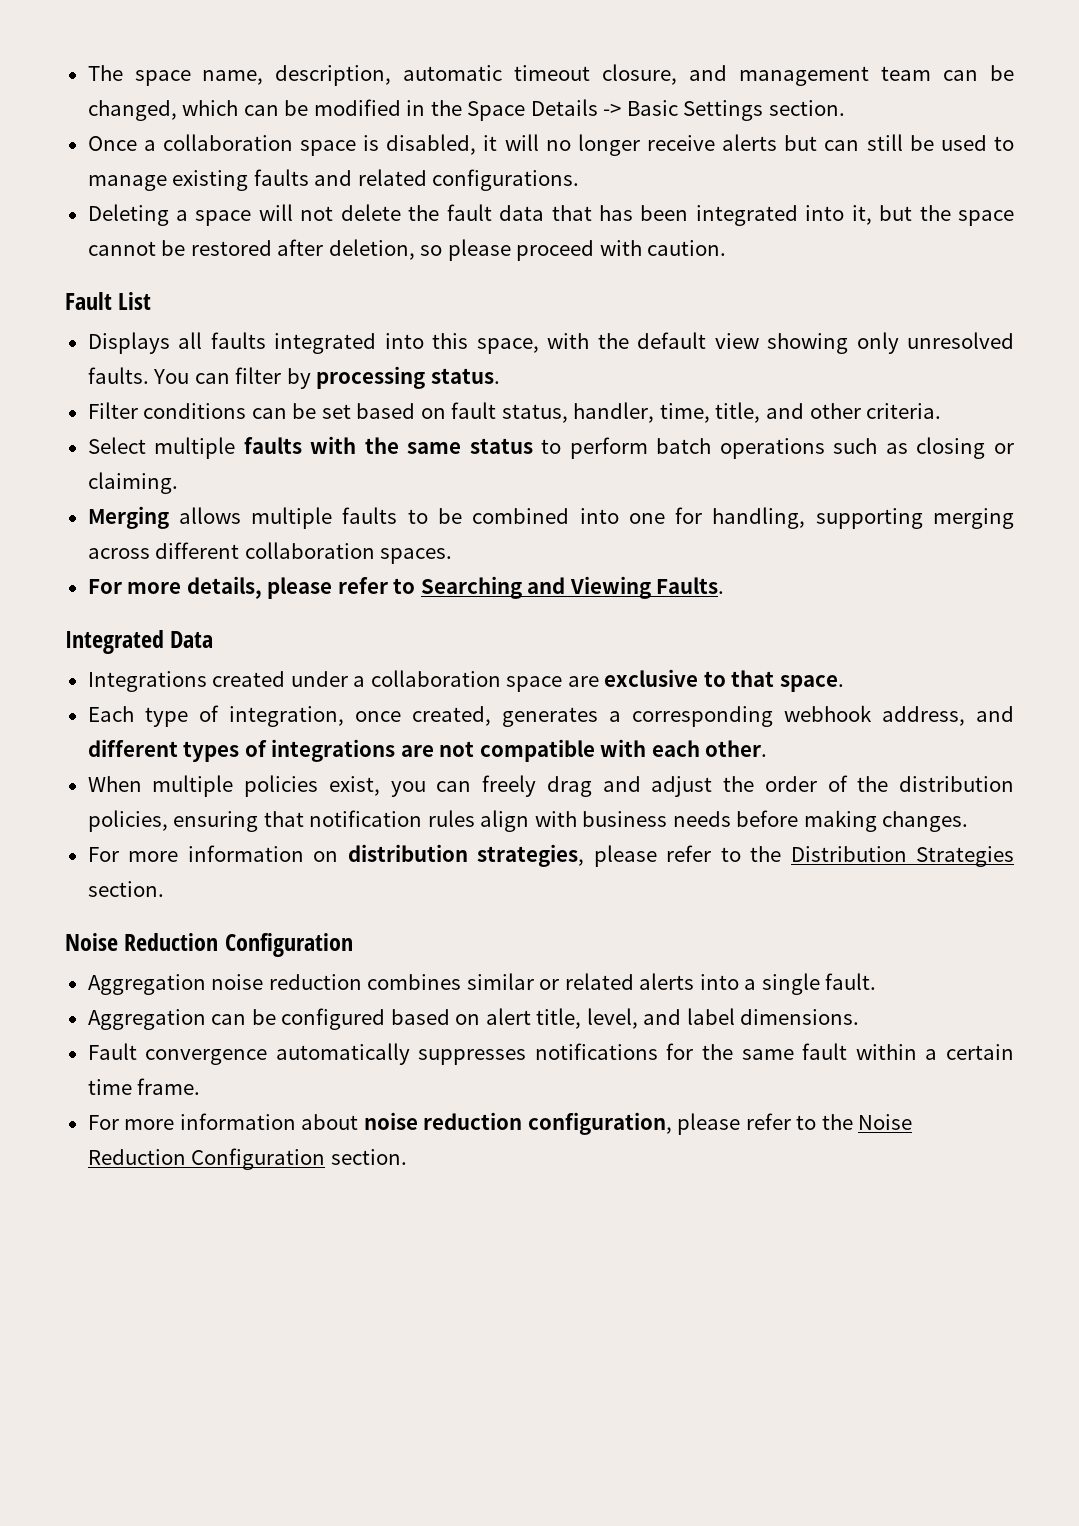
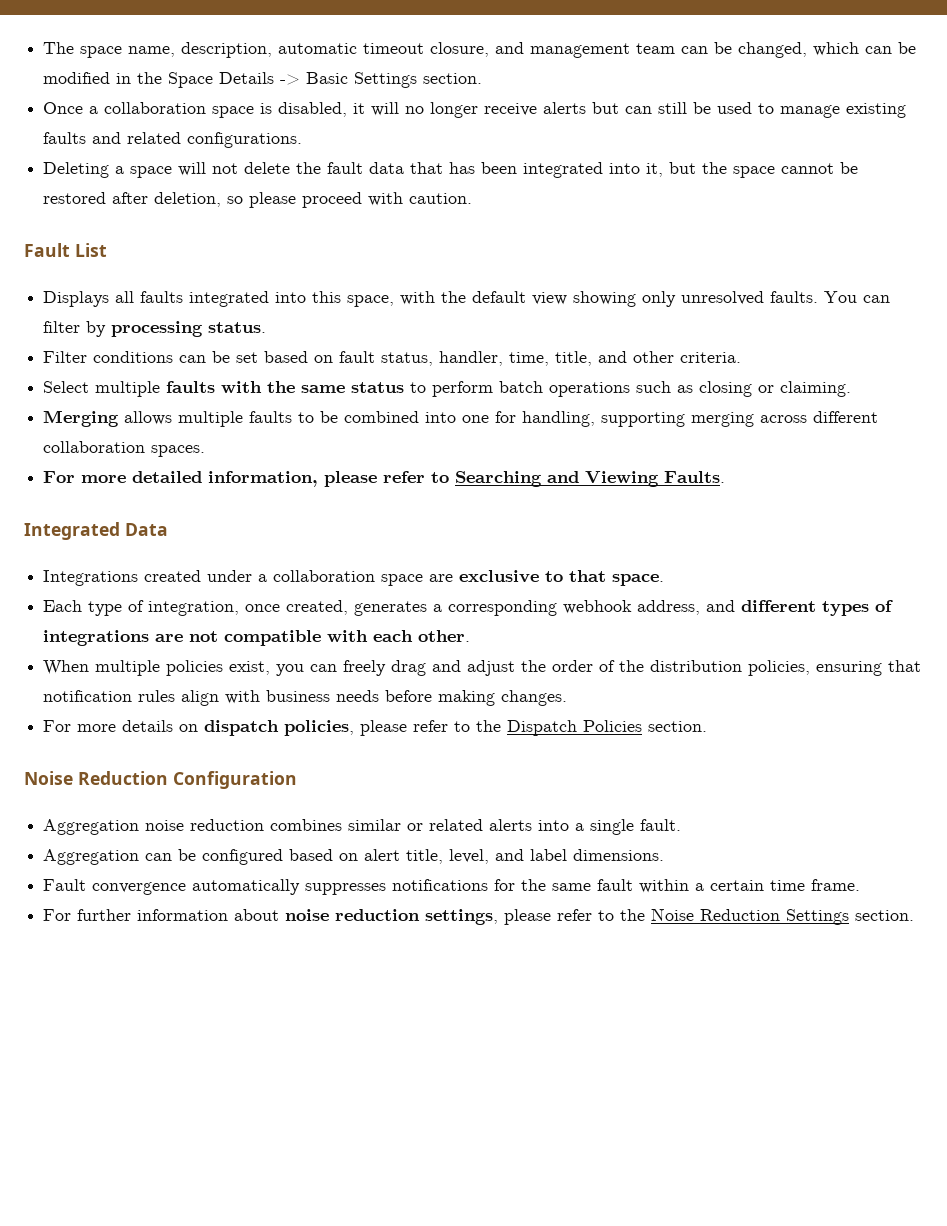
[186,576,262,599] details, -> [132,471,319,487] detailed information,
[187,844,1014,867] information on distribution strategies, please refer to the Distribution Strategies -> [122,720,643,736] details on dispatch policies, please refer to the Dispatch Policies
[124,1119,175,1130] more -> [77,909,132,921] further
[527,1112,672,1135] configuration, -> [425,909,499,925] settings,
[191,1148,326,1170] Configuration -> [786,909,850,925] Settings

